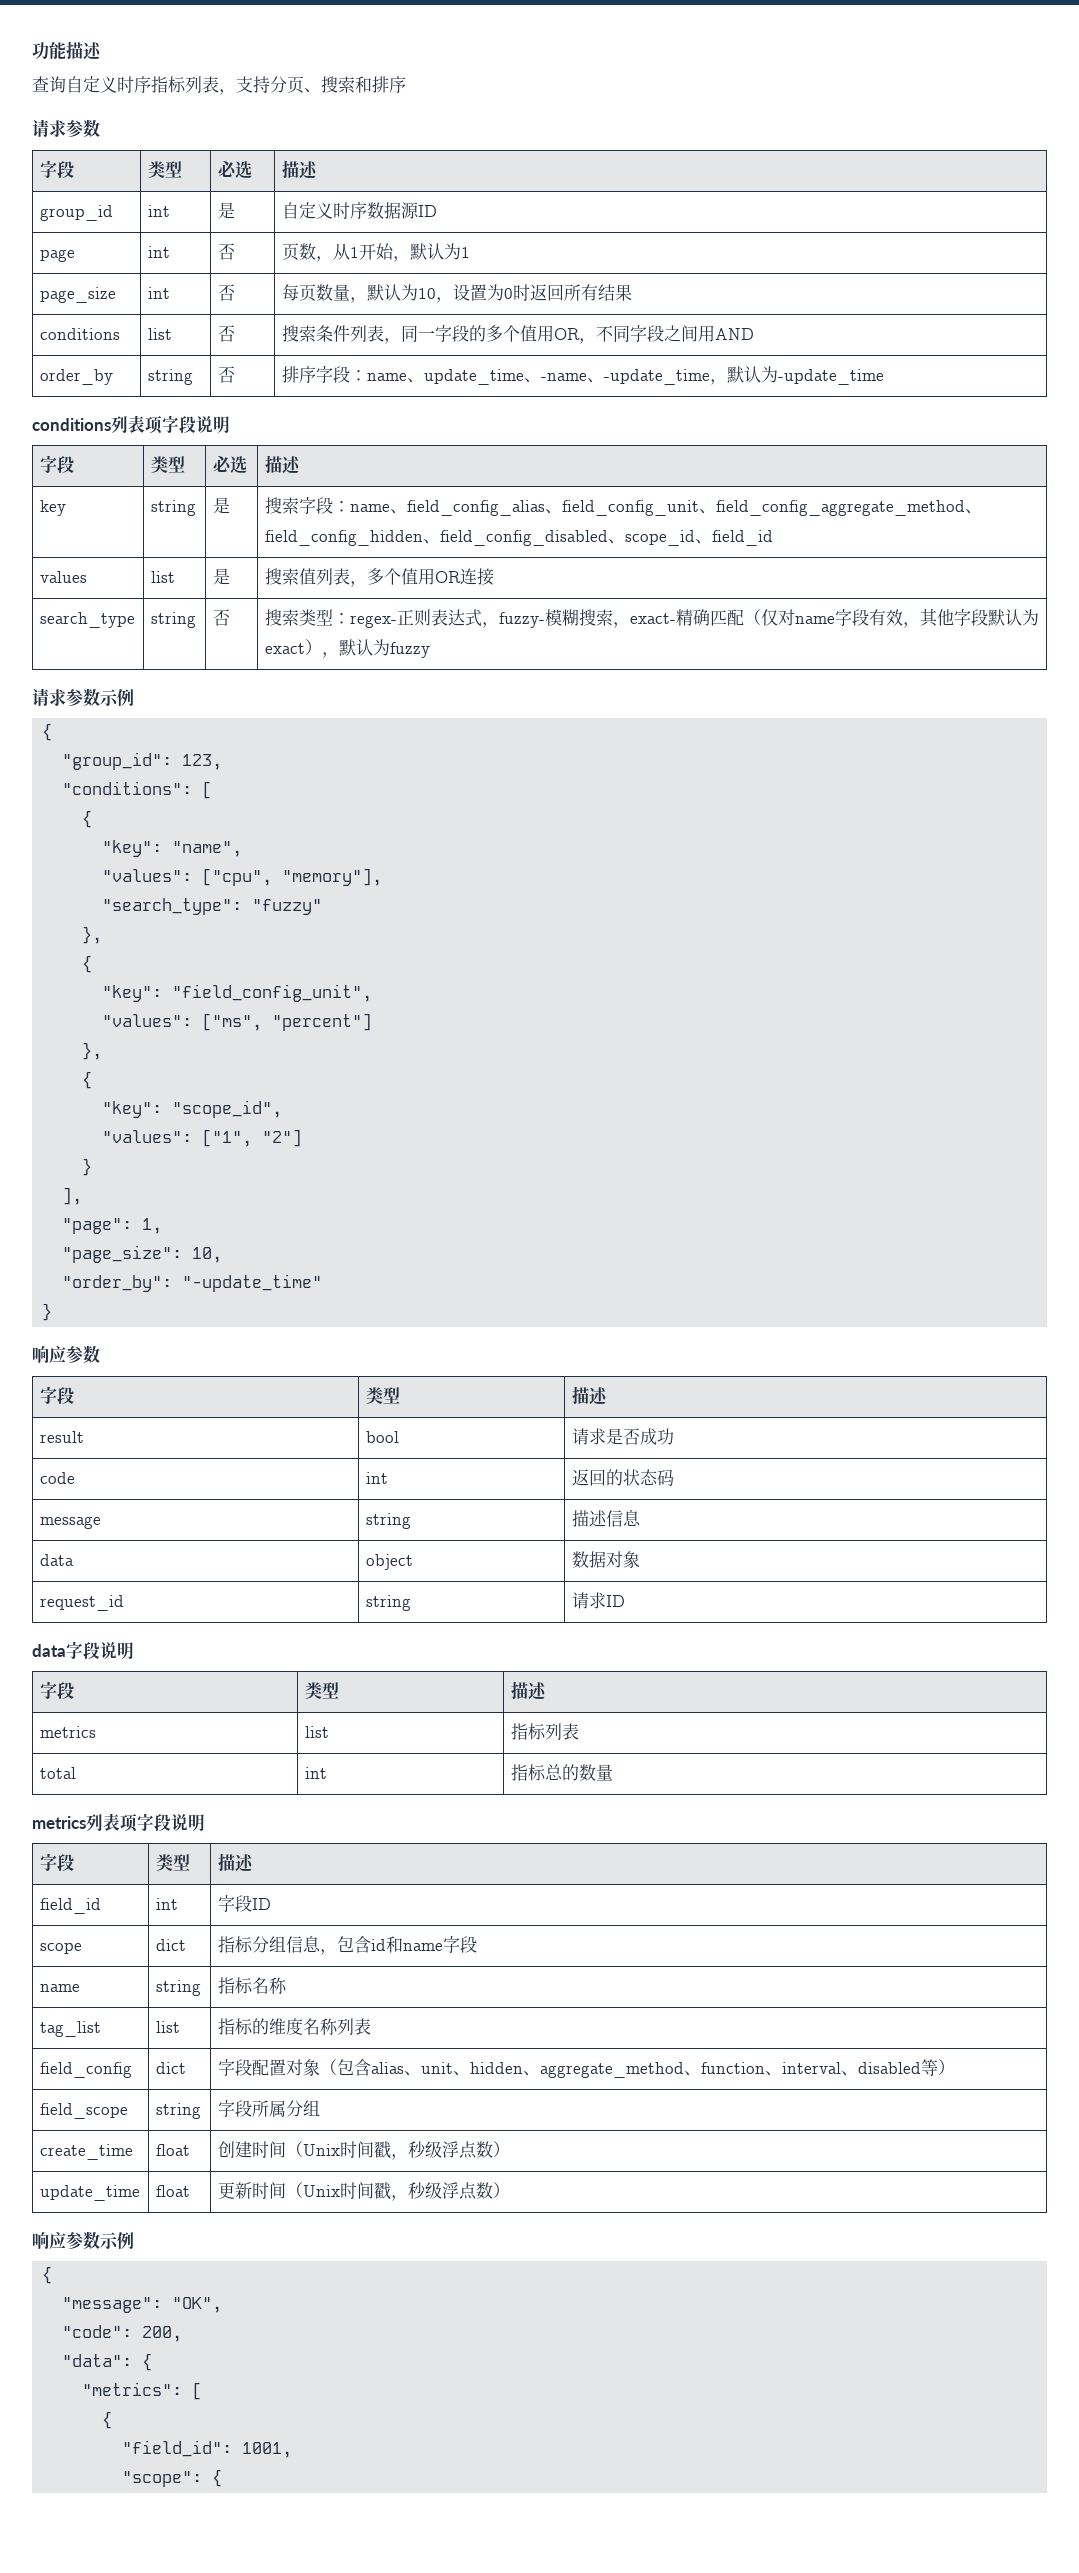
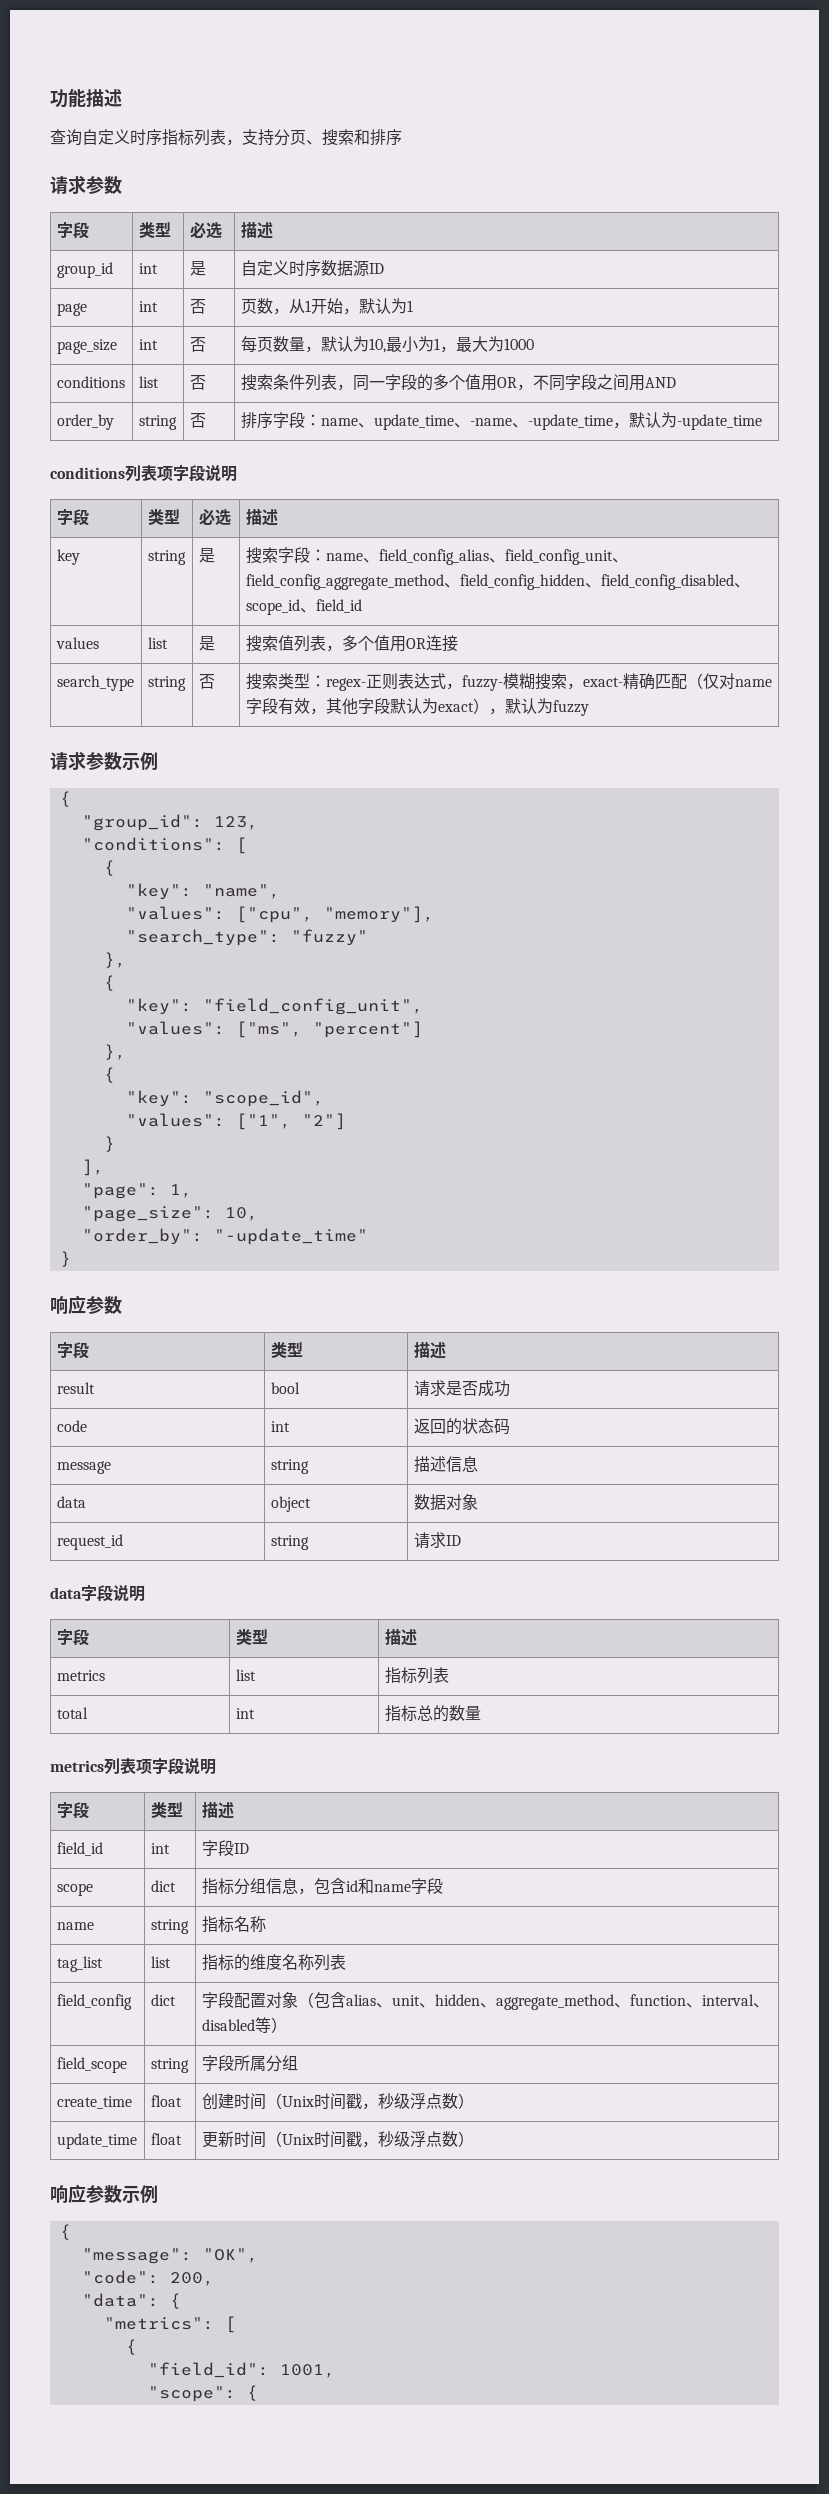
[417,284,632,303] 10，设置为0时返回所有结果 -> [368,336,534,353] 10,最小为1，最大为1000

